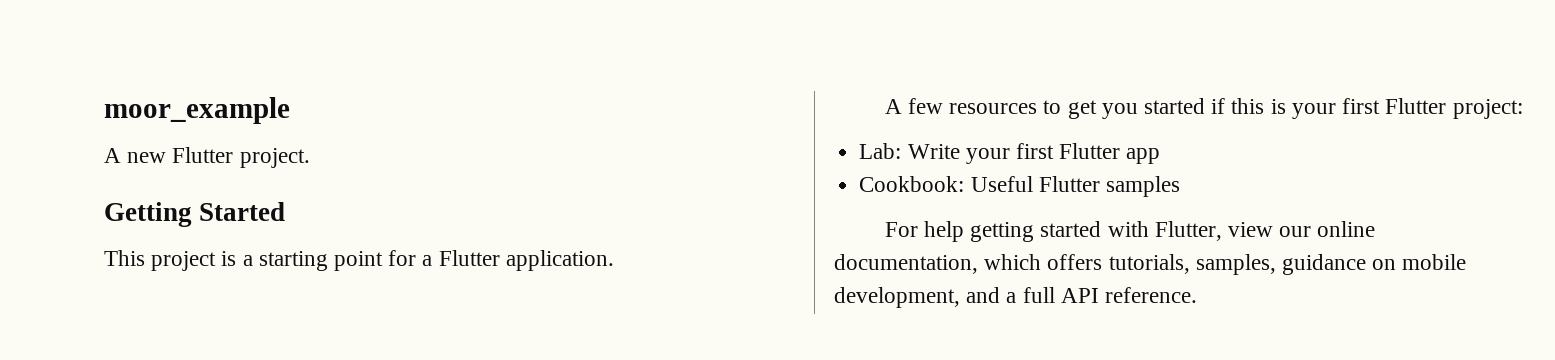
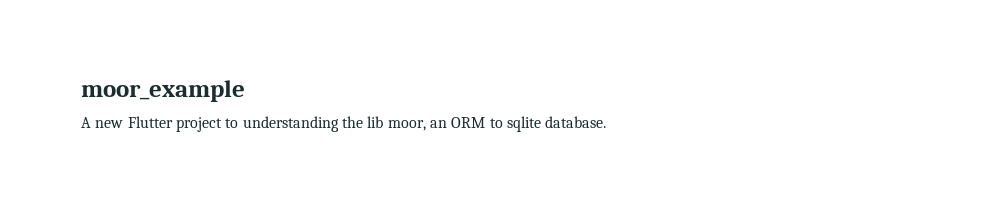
[239,148,310,168] [104,202,286,227] [104,250,614,271] [884,98,1523,119] [859,143,1161,164] [859,176,1180,197] [884,221,1376,242] [834,254,1467,275] [834,287,1198,308] project. // Getting Started // This project is a starting point for a Flutter application. // A few resources to get you started if this is your first Flutter project: // Lab: Write your first Flutter app // Cookbook: Useful Flutter samples // For help getting started with Flutter, view our online documentation, which offers tutorials, samples, guidance on mobile development, and a full API reference. -> [175,116,607,132] project to understanding the lib moor, an ORM to sqlite database.

